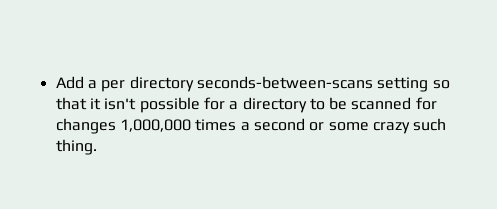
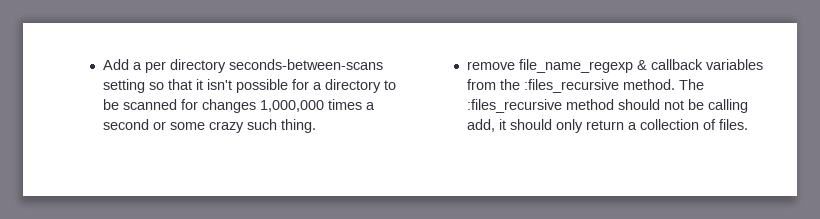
(97, 147) none -> [466,59,763,73] [466,79,704,93] [466,99,748,113] [466,119,748,133] // remove file_name_regexp & callback variables from the :files_recursive method. The :files_recursive method should not be calling add, it should only return a collection of files.

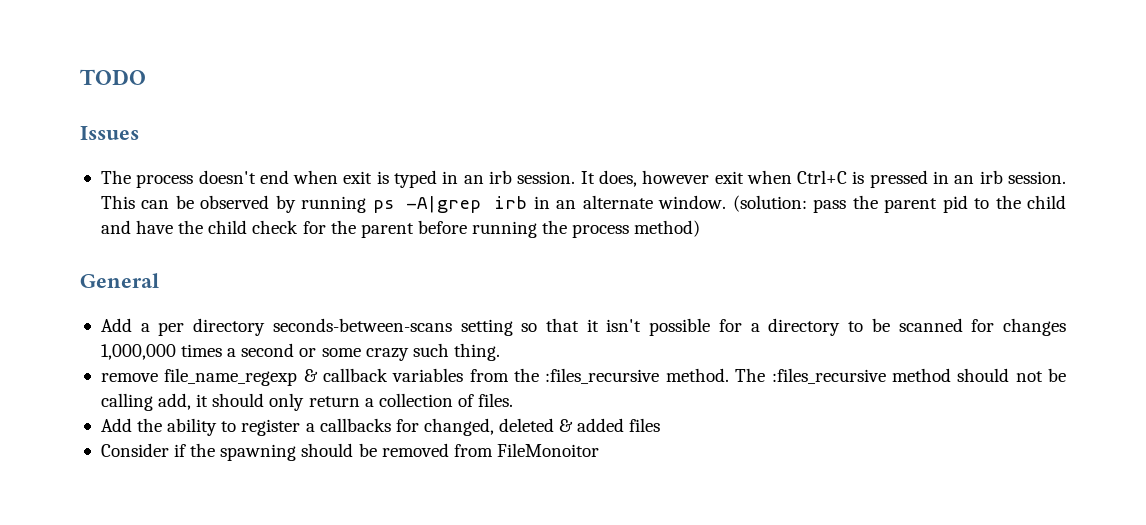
(102, 64) none -> [80,69,146,85] [80,126,139,140] [100,170,1067,188] [100,195,1066,213] [100,220,701,238] [80,273,159,288] TODO // Issues // The process doesn't end when exit is typed in an irb session. It does, however exit when Ctrl+C is pressed in an irb session. This can be observed by running ps -A|grep irb in an alternate window. (solution: pass the parent pid to the child and have the child check for the parent before running the process method) // General //
(748, 124) none -> [100,418,661,436] [100,443,599,461] // Add the ability to register a callbacks for changed, deleted & added files // Consider if the spawning should be removed from FileMonoitor

